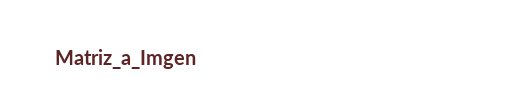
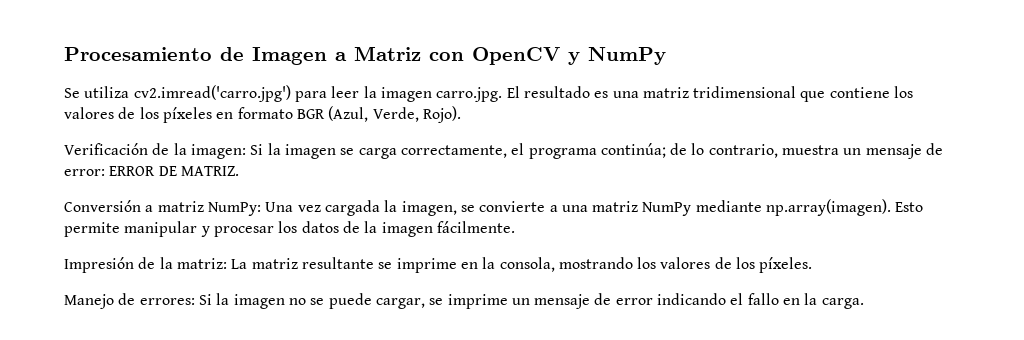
[55,49,196,69] Matriz_a_Imgen -> [64,46,666,65] [64,85,914,102] [64,106,461,123] [64,143,944,159] [64,166,239,176] [64,199,924,216] [64,221,515,237] [64,257,813,273] [64,293,864,309] Procesamiento de Imagen a Matriz con OpenCV y NumPy // Se utiliza cv2.imread('carro.jpg') para leer la imagen carro.jpg. El resultado es una matriz tridimensional que contiene los valores de los píxeles en formato BGR (Azul, Verde, Rojo). // Verificación de la imagen: Si la imagen se carga correctamente, el programa continúa; de lo contrario, muestra un mensaje de error: ERROR DE MATRIZ. // Conversión a matriz NumPy: Una vez cargada la imagen, se convierte a una matriz NumPy mediante np.array(imagen). Esto permite manipular y procesar los datos de la imagen fácilmente. // Impresión de la matriz: La matriz resultante se imprime en la consola, mostrando los valores de los píxeles. // Manejo de errores: Si la imagen no se puede cargar, se imprime un mensaje de error indicando el fallo en la carga.

